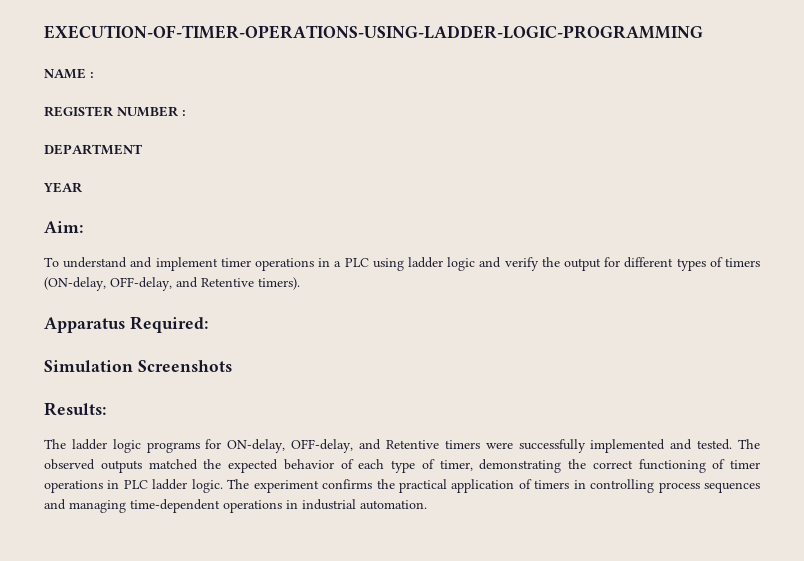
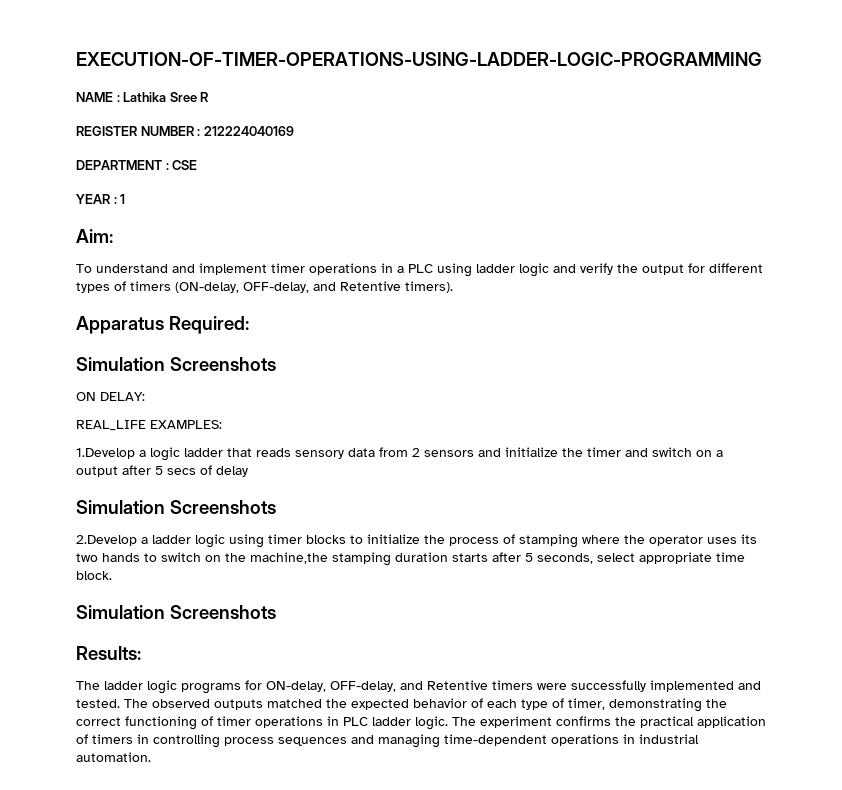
(94, 75) none -> [123,92,210,102] Lathika Sree R
(186, 113) none -> [203,126,294,136] 212224040169
(143, 149) none -> [165,160,198,170] : CSE
(82, 187) none -> [113,194,126,204] : 1
(232, 366) none -> [76,392,145,401] [76,420,222,431] [76,447,723,461] [76,465,248,477] [76,500,276,514] [76,534,757,548] [76,552,745,566] [76,571,112,580] [76,605,276,619] // ON DELAY: // REAL_LIFE EXAMPLES: // 1.Develop a logic ladder that reads sensory data from 2 sensors and initialize the timer and switch on a output after 5 secs of delay // Simulation Screenshots // 2.Develop a ladder logic using timer blocks to initialize the process of stamping where the operator uses its two hands to switch on the machine,the stamping duration starts after 5 seconds, select appropriate time block. // Simulation Screenshots

